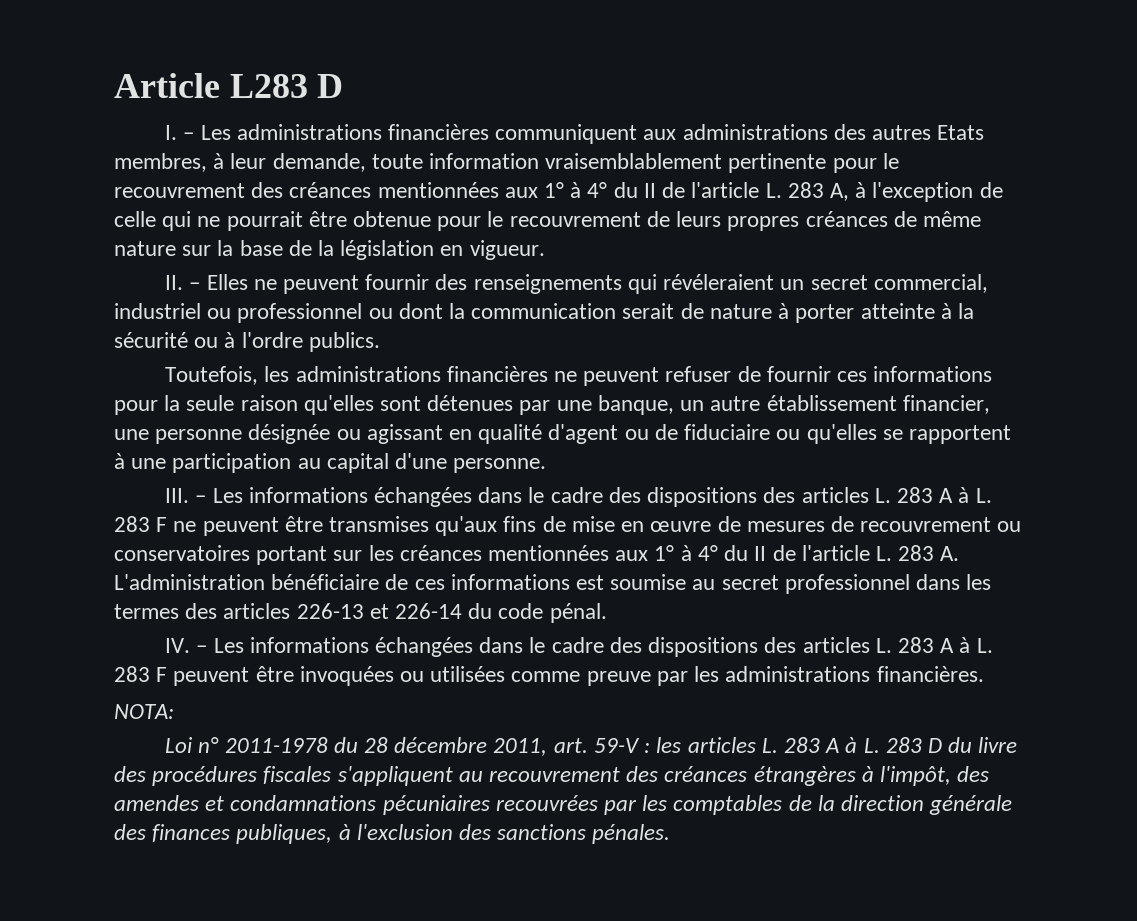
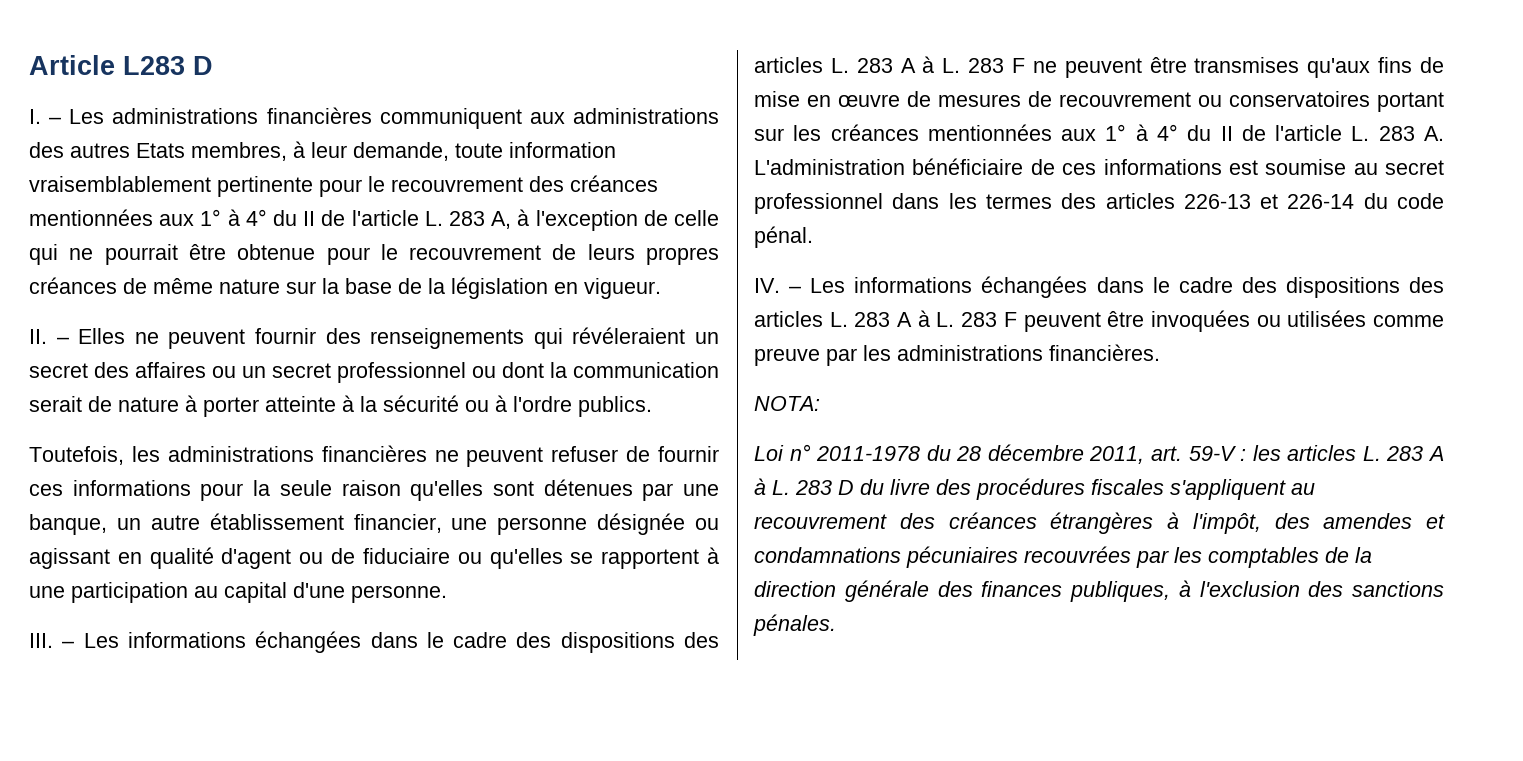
[873,274,988,293] [114,303,232,319] commercial, industriel ou -> [94,362,331,378] des affaires ou un secret

